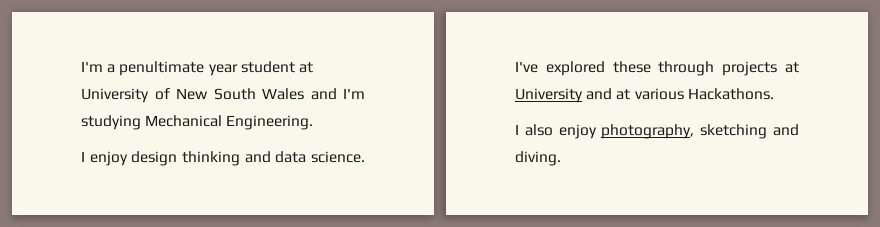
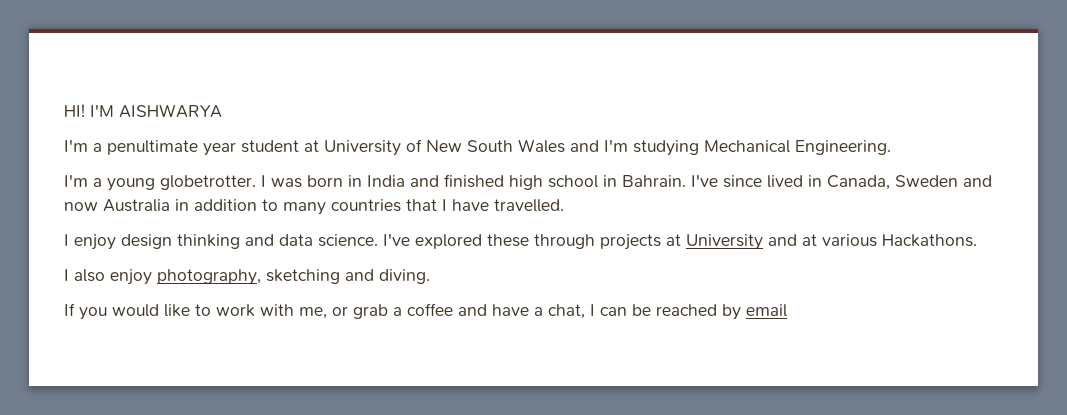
(81, 66) none -> [64,104,222,118] HI! I'M AISHWARYA //
(314, 122) none -> [64,174,992,191] [64,199,564,215] // I'm a young globetrotter. I was born in India and finished high school in Bahrain. I've since lived in Canada, Sweden and now Australia in addition to many countries that I have travelled.
(561, 158) none -> [64,303,787,320] // If you would like to work with me, or grab a coffee and have a chat, I can be reached by email

